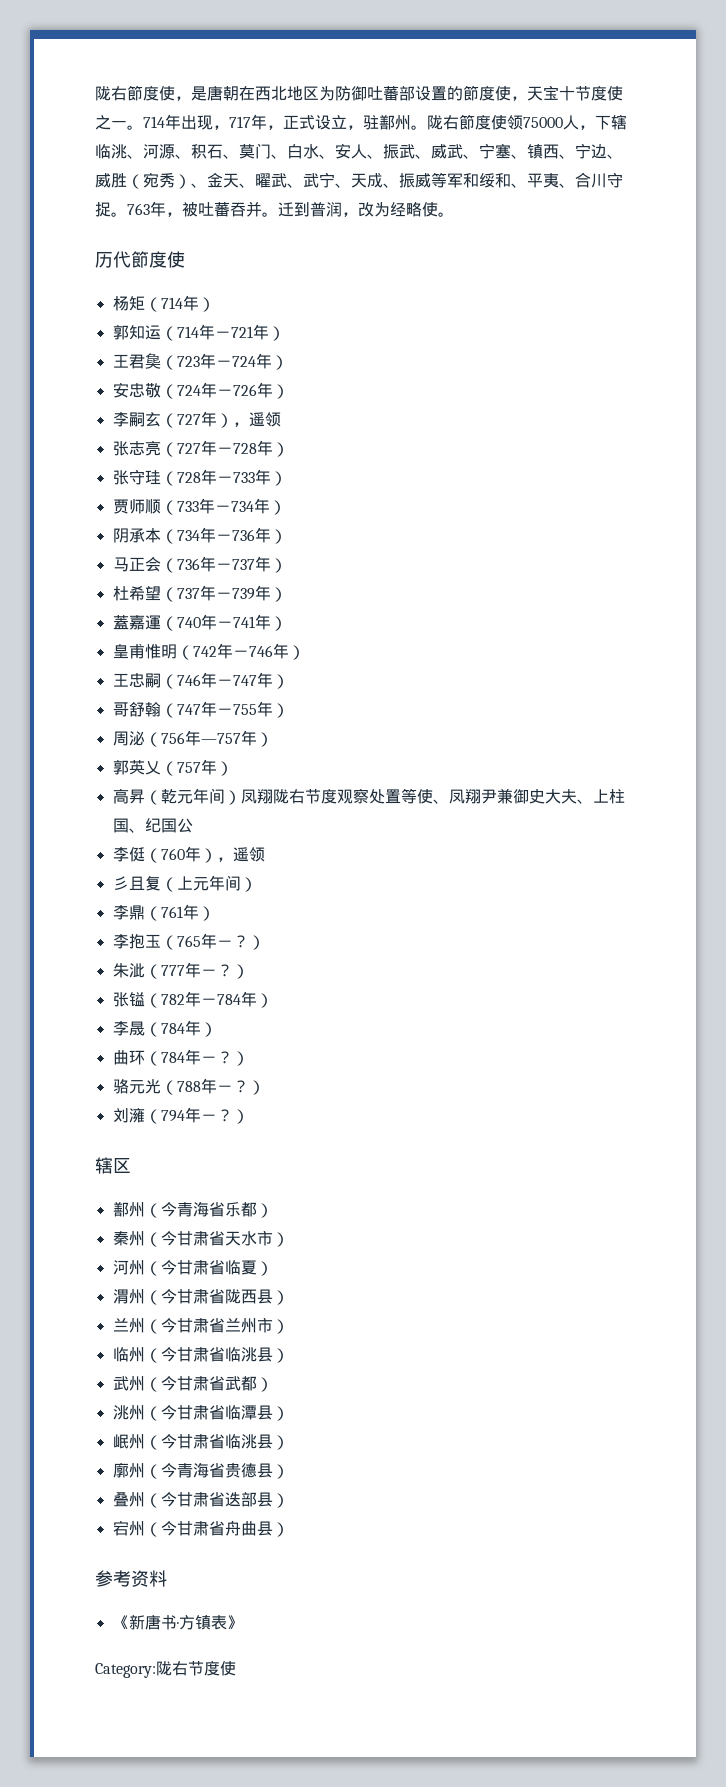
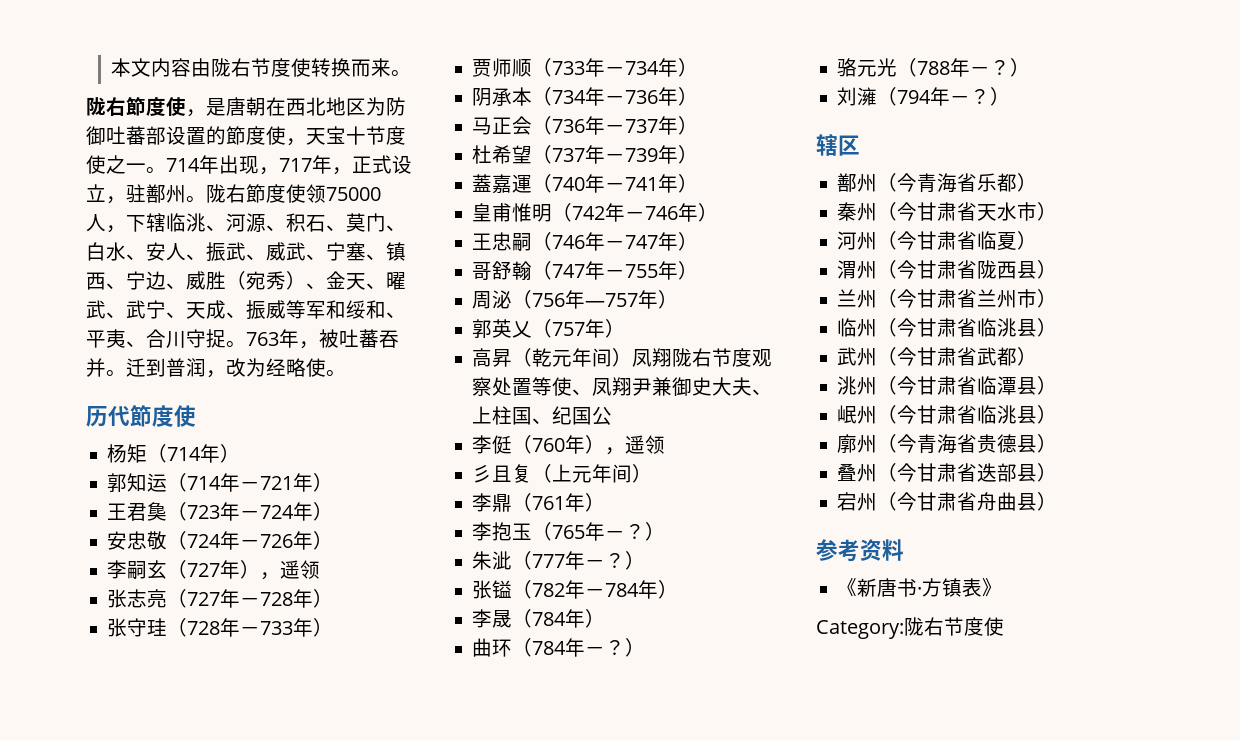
(95, 93) none -> [111,58,412,77] 本文内容由陇右节度使转换而来。 //

